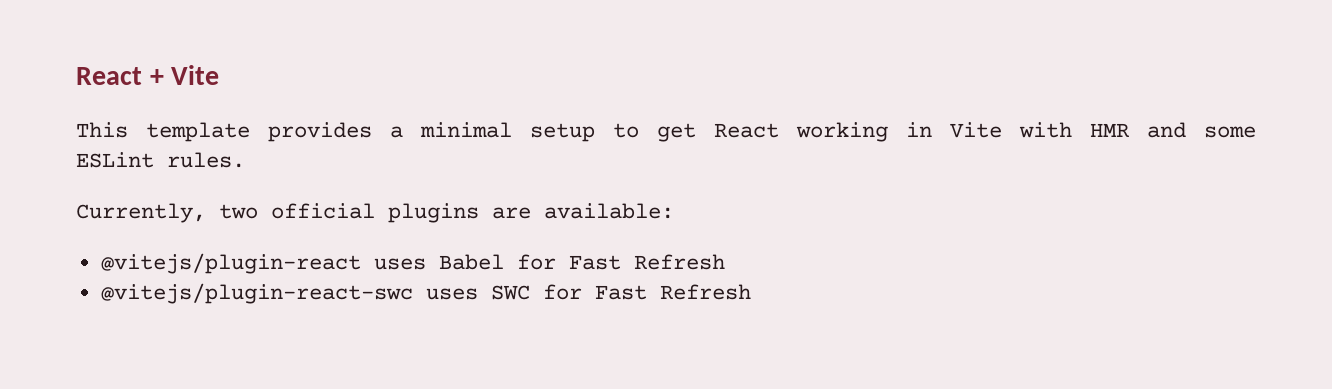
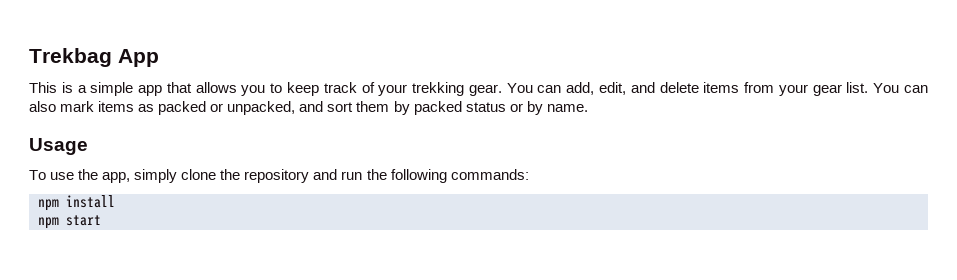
[76,65,220,85] [76,122,1256,142] [76,152,245,168] [76,203,674,223] [100,253,725,274] [100,283,751,304] React + Vite // This template provides a minimal setup to get React working in Vite with HMR and some ESLint rules. // Currently, two official plugins are available: // @vitejs/plugin-react uses Babel for Fast Refresh // @vitejs/plugin-react-swc uses SWC for Fast Refresh -> [29,48,159,67] [29,82,929,96] [29,101,588,115] [29,138,88,155] [29,169,529,183] [38,195,115,211] [38,215,101,229] Trekbag App // This is a simple app that allows you to keep track of your trekking gear. You can add, edit, and delete items from your gear list. You can also mark items as packed or unpacked, and sort them by packed status or by name. // Usage // To use the app, simply clone the repository and run the following commands: // npm install // npm start

